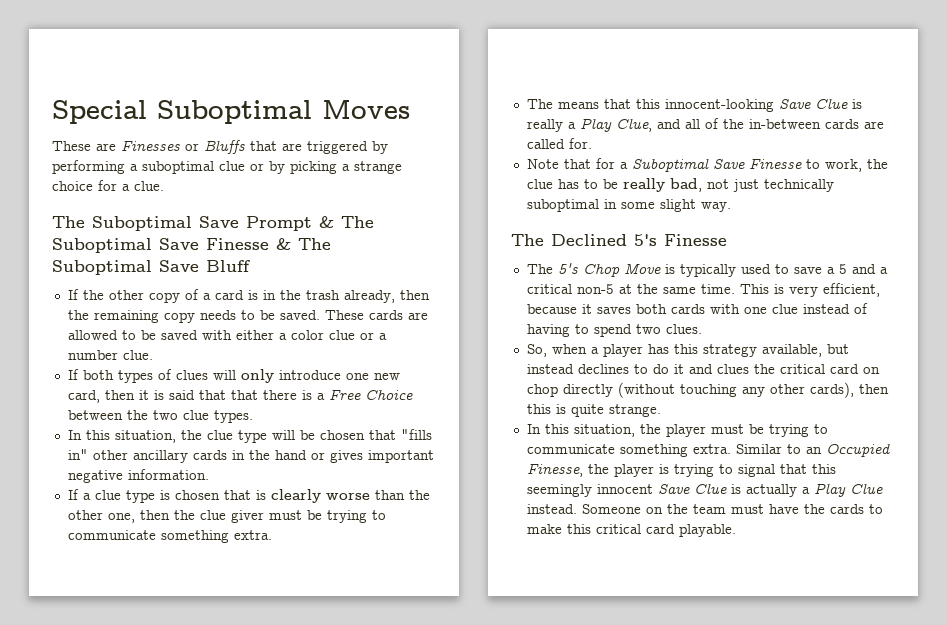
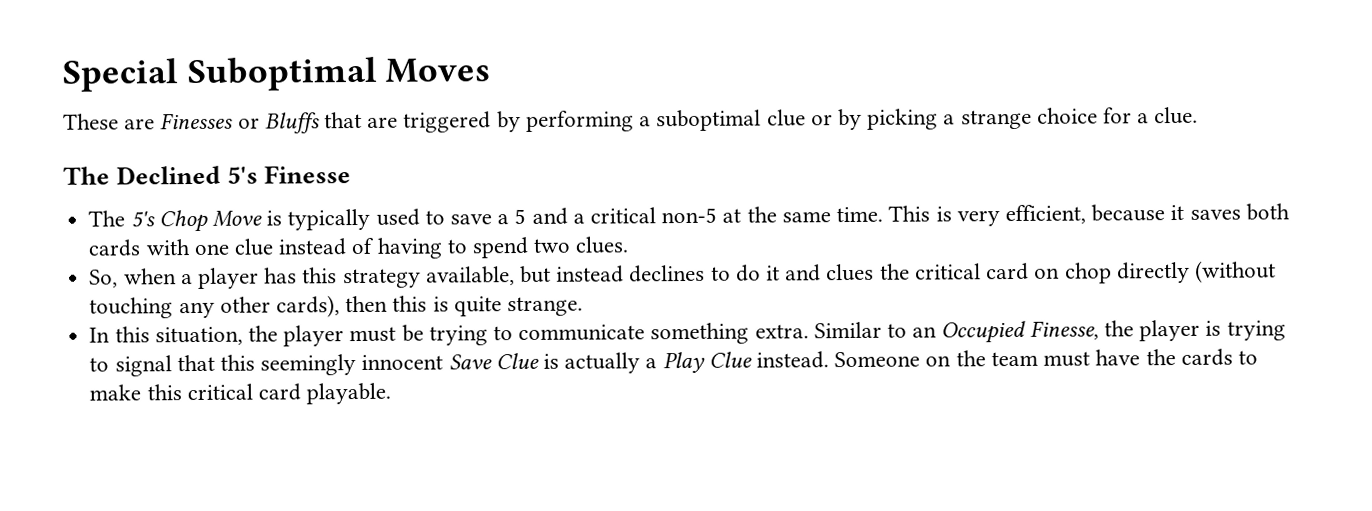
[52,216,374,231] [52,238,331,253] [52,260,250,275] [67,289,430,303] [67,310,428,323] [67,330,387,340] [67,350,153,360] [67,369,400,383] [67,389,413,403] [67,410,253,423] [67,429,432,443] [67,449,434,463] [67,469,209,483] [67,489,430,503] [67,510,386,523] [67,530,272,543] [526,98,862,112] [526,118,884,132] [526,138,592,149] [526,158,888,172] [526,178,834,192] [526,199,731,212] // The Suboptimal Save Prompt & The Suboptimal Save Finesse & The Suboptimal Save Bluff // If the other copy of a card is in the trash already, then the remaining copy needs to be saved. These cards are allowed to be saved with either a color clue or a number clue. // If both types of clues will only introduce one new card, then it is said that that there is a Free Choice between the two clue types. // In this situation, the clue type will be chosen that "fills in" other ancillary cards in the hand or gives important negative information. // If a clue type is chosen that is clearly worse than the other one, then the clue giver must be trying to communicate something extra. // The means that this innocent-looking Save Clue is really a Play Clue, and all of the in-between cards are called for. // Note that for a Suboptimal Save Finesse to work, the clue has to be really bad, not just technically suboptimal in some slight way. -> (1199, 115) none

